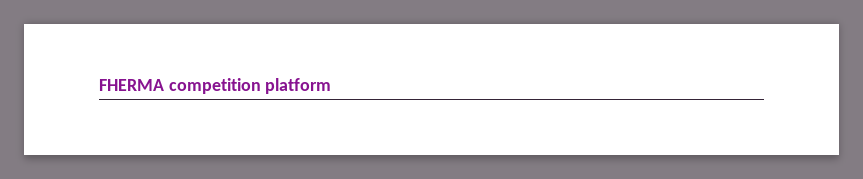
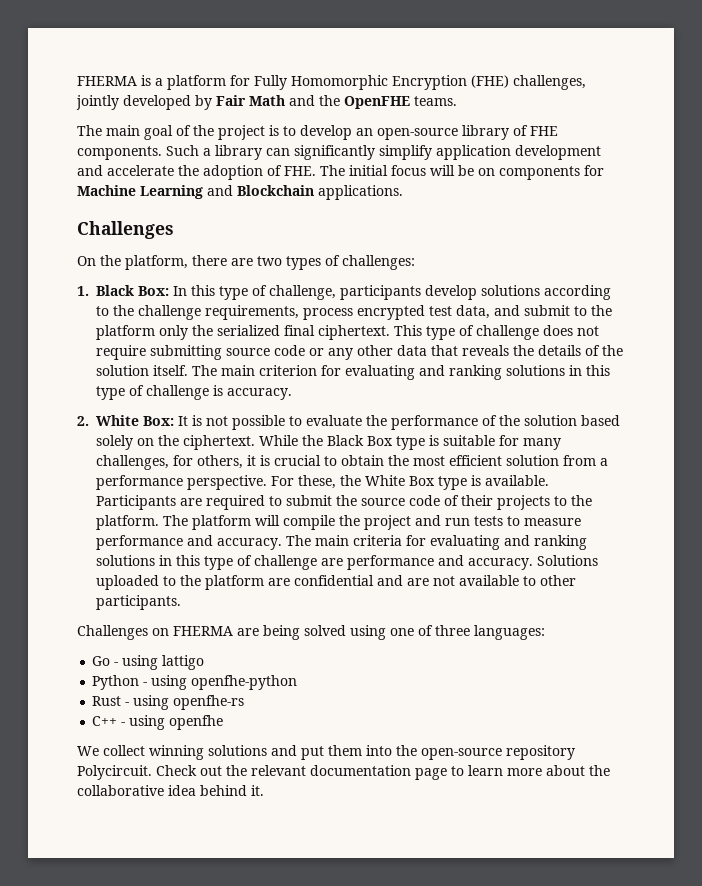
[99,78,332,94] FHERMA competition platform -> [77,75,586,90] [76,95,457,110] [77,125,558,140] [77,145,601,160] [77,165,604,180] [77,185,403,200] [77,221,174,239] [77,255,415,270] [77,285,611,300] [96,305,612,320] [96,325,599,340] [96,345,623,360] [96,365,610,380] [96,385,292,400] [77,415,620,430] [96,435,561,450] [96,455,608,470] [96,475,549,490] [96,495,592,510] [96,515,581,530] [96,535,587,550] [96,555,598,570] [96,575,576,590] [96,595,181,610] [77,625,545,640] [92,655,205,670] [92,675,298,690] [92,695,245,710] [92,715,224,730] [77,745,575,760] [77,765,610,780] [77,785,264,796] FHERMA is a platform for Fully Homomorphic Encryption (FHE) challenges, jointly developed by Fair Math and the OpenFHE teams. // The main goal of the project is to develop an open-source library of FHE components. Such a library can significantly simplify application development and accelerate the adoption of FHE. The initial focus will be on components for Machine Learning and Blockchain applications. // Challenges // On the platform, there are two types of challenges: // 1. Black Box: In this type of challenge, participants develop solutions according to the challenge requirements, process encrypted test data, and submit to the platform only the serialized final ciphertext. This type of challenge does not require submitting source code or any other data that reveals the details of the solution itself. The main criterion for evaluating and ranking solutions in this type of challenge is accuracy. // 2. White Box: It is not possible to evaluate the performance of the solution based solely on the ciphertext. While the Black Box type is suitable for many challenges, for others, it is crucial to obtain the most efficient solution from a performance perspective. For these, the White Box type is available. Participants are required to submit the source code of their projects to the platform. The platform will compile the project and run tests to measure performance and accuracy. The main criteria for evaluating and ranking solutions in this type of challenge are performance and accuracy. Solutions uploaded to the platform are confidential and are not available to other participants. // Challenges on FHERMA are being solved using one of three languages: // Go - using lattigo // Python - using openfhe-python // Rust - using openfhe-rs // C++ - using openfhe // We collect winning solutions and put them into the open-source repository Polycircuit. Check out the relevant documentation page to learn more about the collaborative idea behind it.

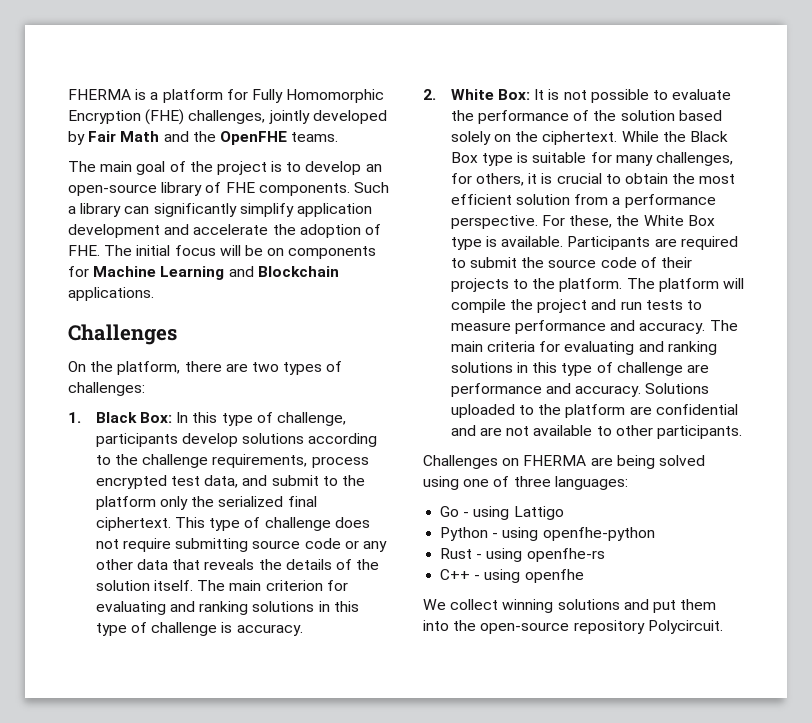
[162,655,205,670] lattigo -> [513,506,564,520] Lattigo
[156,765,610,780] [77,785,264,796] Check out the relevant documentation page to learn more about the collaborative idea behind it. -> (723, 627) none

